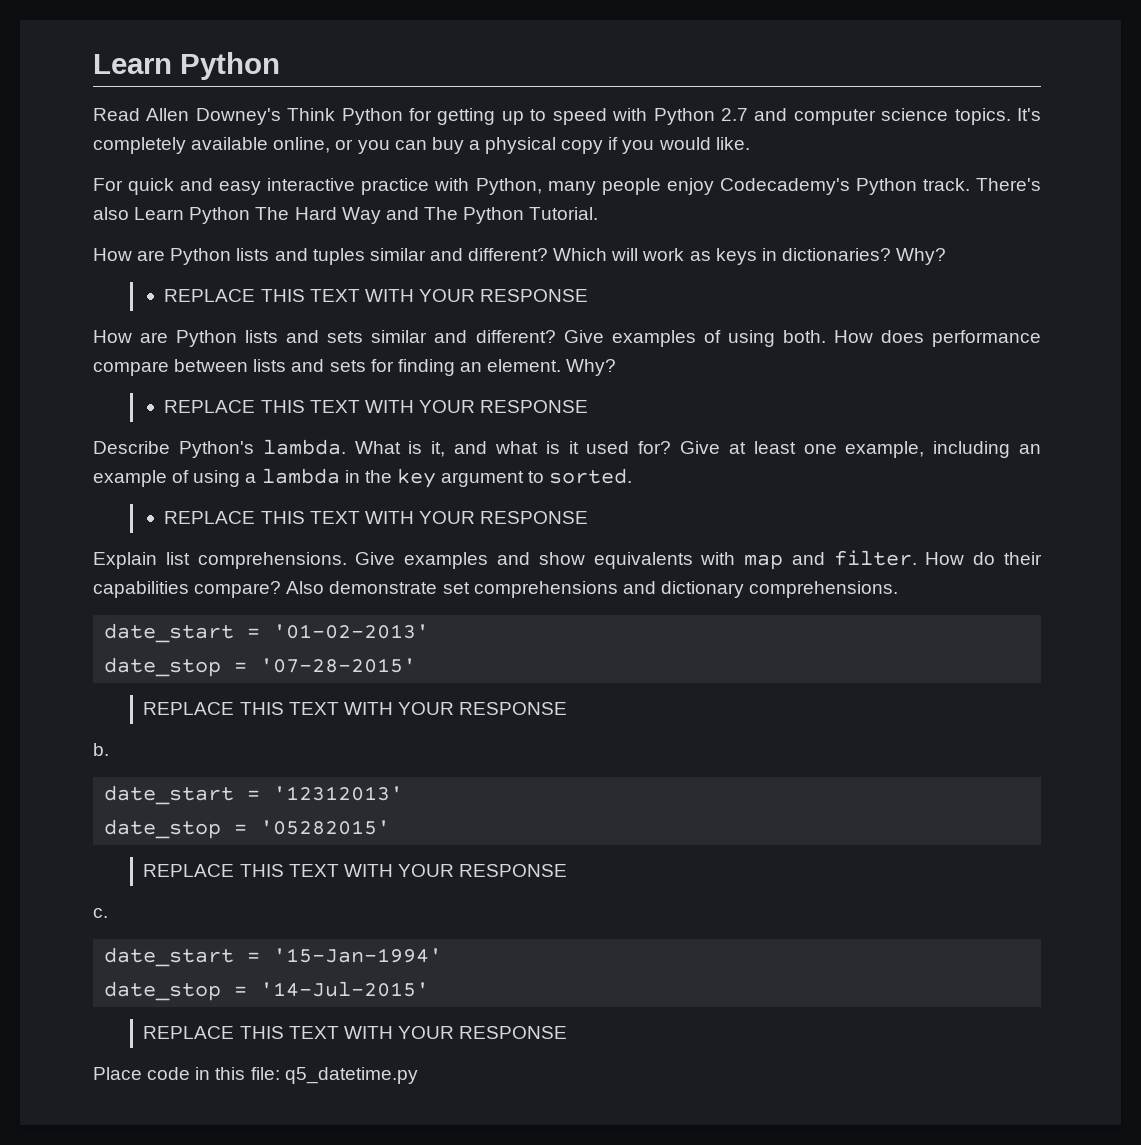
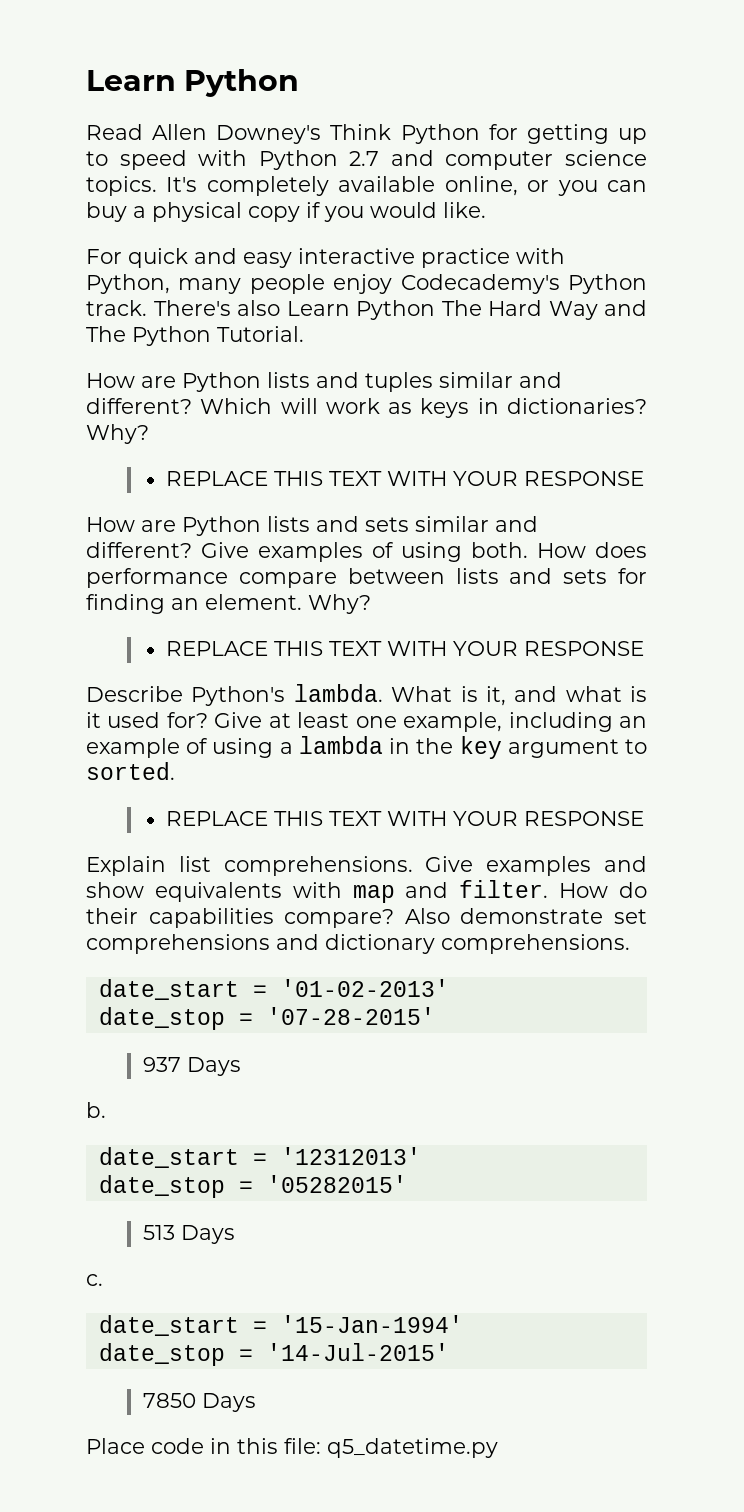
[143,702,568,715] REPLACE THIS TEXT WITH YOUR RESPONSE -> [142,1057,241,1076] 937 Days
[143,864,568,877] REPLACE THIS TEXT WITH YOUR RESPONSE -> [142,1225,235,1244] 513 Days
[143,1026,568,1039] REPLACE THIS TEXT WITH YOUR RESPONSE -> [142,1393,256,1412] 7850 Days

